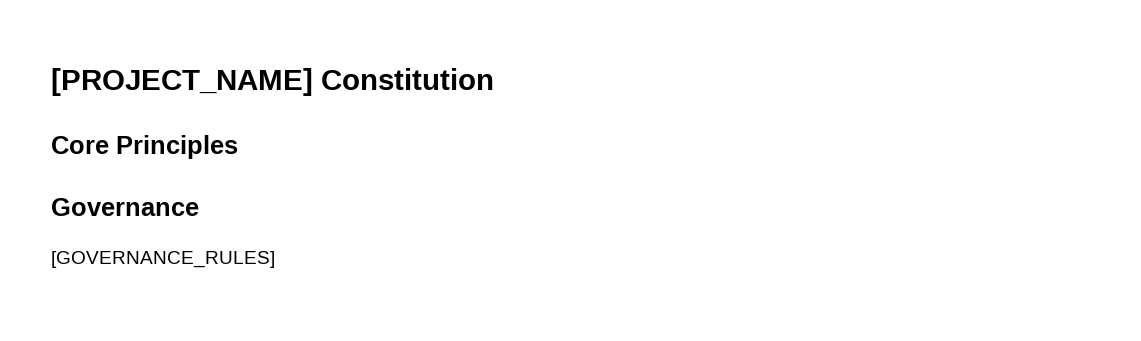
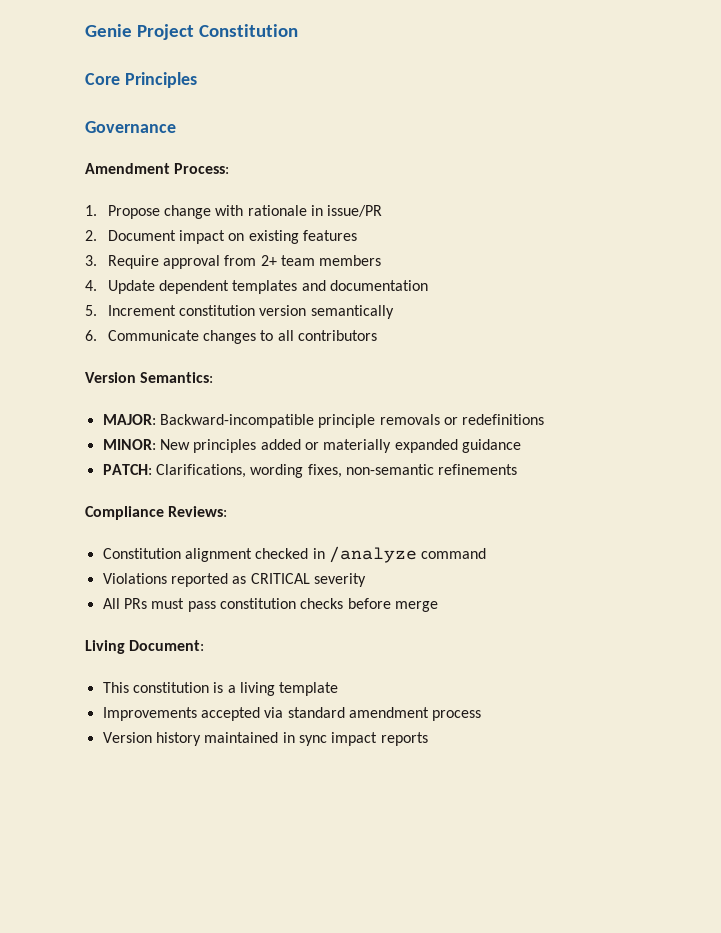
[51,68,313,96] [PROJECT_NAME] -> [85,24,194,40] Genie Project
[51,251,275,268] [GOVERNANCE_RULES] -> [85,163,230,174] [85,205,383,219] [85,230,358,244] [85,255,382,269] [85,280,429,294] [85,305,394,319] [85,330,378,344] [85,372,214,383] [102,414,545,428] [102,439,521,453] [102,464,518,478] [85,506,228,520] [102,546,487,563] [102,573,366,587] [102,598,438,612] [85,640,205,654] [102,682,339,696] [102,707,482,721] [102,732,428,746] Amendment Process: // 1. Propose change with rationale in issue/PR // 2. Document impact on existing features // 3. Require approval from 2+ team members // 4. Update dependent templates and documentation // 5. Increment constitution version semantically // 6. Communicate changes to all contributors // Version Semantics: // MAJOR: Backward-incompatible principle removals or redefinitions // MINOR: New principles added or materially expanded guidance // PATCH: Clarifications, wording fixes, non-semantic refinements // Compliance Reviews: // Constitution alignment checked in /analyze command // Violations reported as CRITICAL severity // All PRs must pass constitution checks before merge // Living Document: // This constitution is a living template // Improvements accepted via standard amendment process // Version history maintained in sync impact reports

